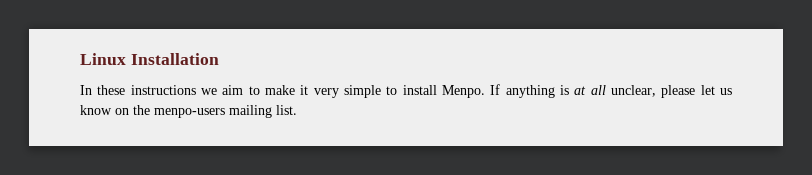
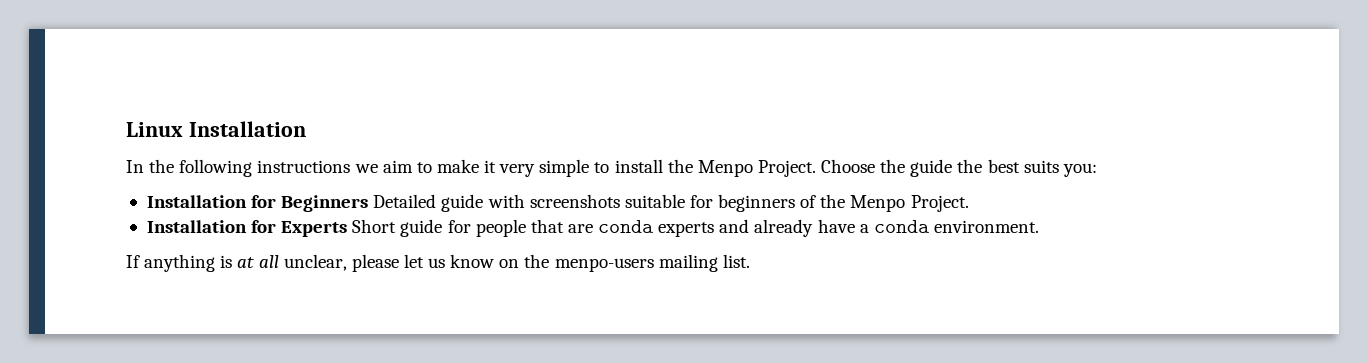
[97,85,126,95] these -> [149,159,253,177] the following
[442,85,485,98] Menpo. -> [667,159,1097,177] [146,194,969,212] [146,219,1039,237] the Menpo Project. Choose the guide the best suits you: // Installation for Beginners Detailed guide with screenshots suitable for beginners of the Menpo Project. // Installation for Experts Short guide for people that are conda experts and already have a conda environment. //

